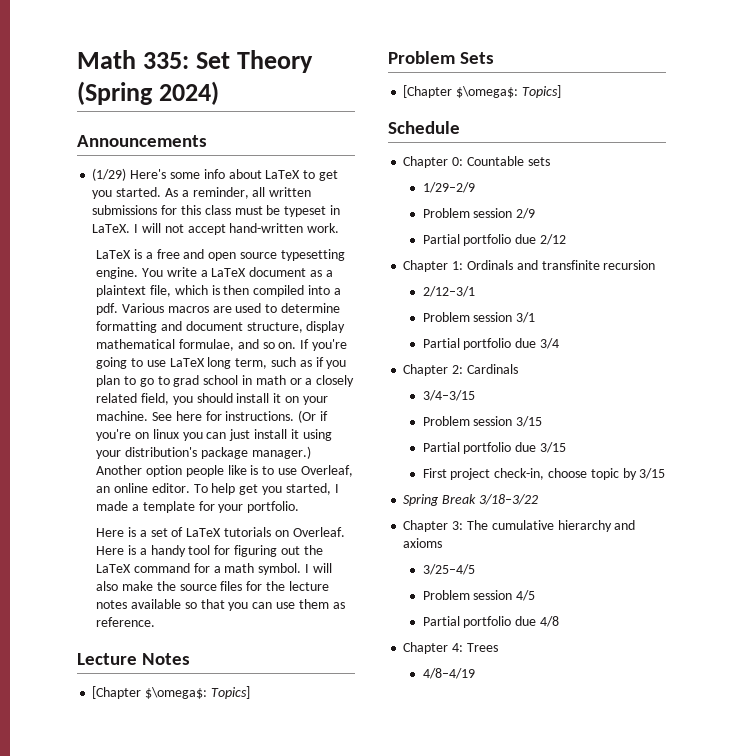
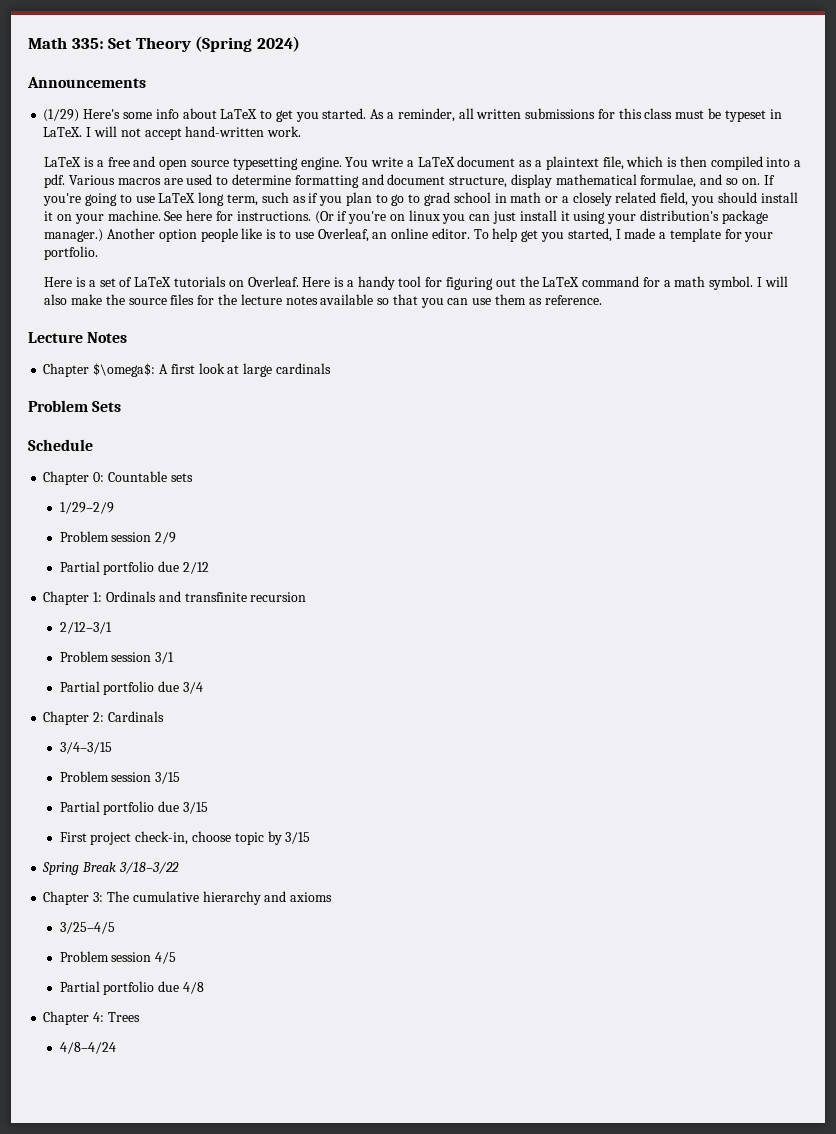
[92,686,250,699] [Chapter $\omega$: Topics] -> [43,363,331,377] Chapter $\omega$: A first look at large cardinals
[403,85,561,98] // [Chapter $\omega$: Topics] -> (122, 406) none
[422,668,475,679] 4/8–4/19 -> [59,1042,116,1054] 4/8–4/24

